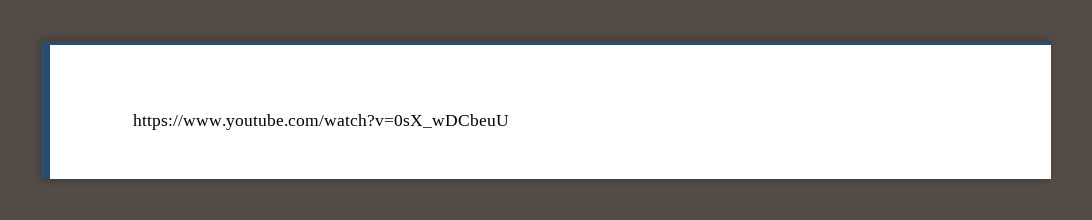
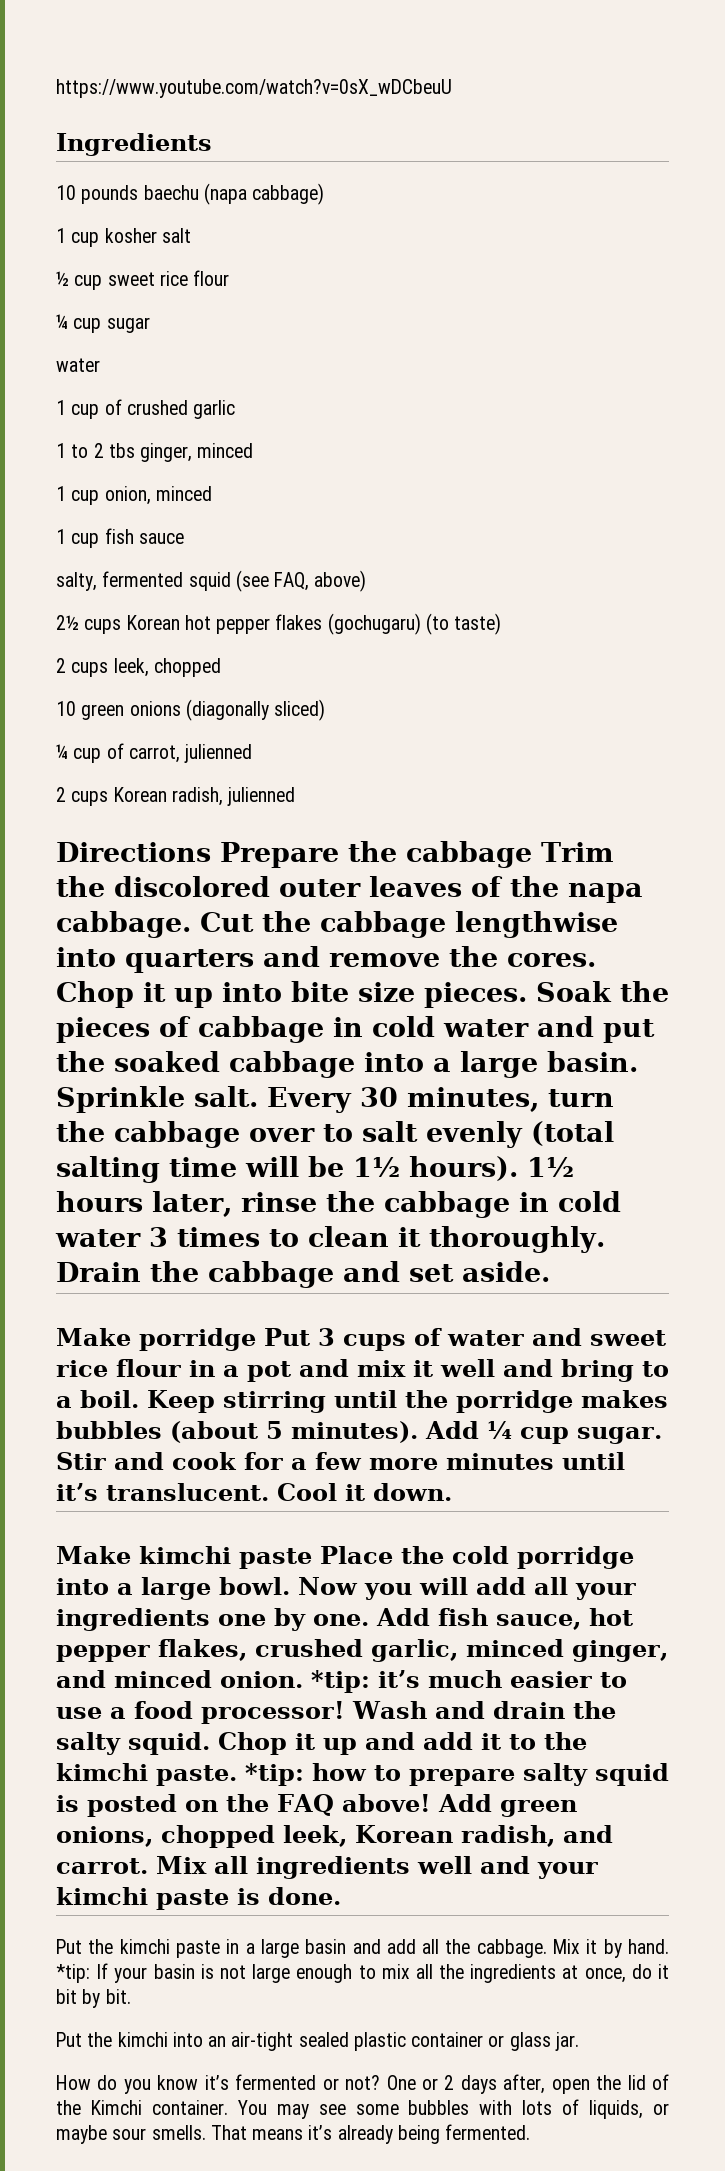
(509, 122) none -> [56,133,212,156] [56,183,325,205] [56,228,191,247] [56,270,230,290] [56,314,150,333] [56,358,100,372] [56,399,236,419] [56,443,254,462] [56,486,212,505] [56,528,184,548] [56,570,367,592] [56,613,502,635] [56,658,221,677] [56,699,326,721] [56,743,253,763] [56,787,296,806] [56,841,614,868] [56,876,643,903] [56,911,618,938] [56,946,596,973] [56,981,669,1008] [56,1016,655,1043] [56,1051,638,1078] [56,1086,614,1113] [56,1121,614,1148] [56,1156,574,1183] [56,1191,621,1218] [55,1226,605,1253] [56,1261,550,1288] [56,1328,666,1351] [56,1359,669,1382] [56,1390,668,1413] [56,1421,662,1444] [56,1452,625,1470] [56,1483,452,1501] [56,1546,634,1569] [56,1577,636,1600] [56,1608,633,1631] [56,1639,668,1662] [56,1670,627,1693] [56,1701,616,1724] [56,1732,587,1755] [56,1763,669,1786] [56,1794,577,1817] [56,1825,613,1848] [56,1856,598,1879] [56,1887,341,1910] [56,1939,669,1958] [56,1963,669,1983] [56,1989,131,2008] [56,2032,579,2051] [56,2074,669,2094] [56,2099,669,2119] [56,2124,531,2144] // Ingredients // 10 pounds baechu (napa cabbage) // 1 cup kosher salt // ½ cup sweet rice flour // ¼ cup sugar // water // 1 cup of crushed garlic // 1 to 2 tbs ginger, minced // 1 cup onion, minced // 1 cup fish sauce // salty, fermented squid (see FAQ, above) // 2½ cups Korean hot pepper flakes (gochugaru) (to taste) // 2 cups leek, chopped // 10 green onions (diagonally sliced) // ¼ cup of carrot, julienned // 2 cups Korean radish, julienned // Directions Prepare the cabbage Trim the discolored outer leaves of the napa cabbage. Cut the cabbage lengthwise into quarters and remove the cores. Chop it up into bite size pieces. Soak the pieces of cabbage in cold water and put the soaked cabbage into a large basin. Sprinkle salt. Every 30 minutes, turn the cabbage over to salt evenly (total salting time will be 1½ hours). 1½ hours later, rinse the cabbage in cold water 3 times to clean it thoroughly. Drain the cabbage and set aside. // Make porridge Put 3 cups of water and sweet rice flour in a pot and mix it well and bring to a boil. Keep stirring until the porridge makes bubbles (about 5 minutes). Add ¼ cup sugar. Stir and cook for a few more minutes until it’s translucent. Cool it down. // Make kimchi paste Place the cold porridge into a large bowl. Now you will add all your ingredients one by one. Add fish sauce, hot pepper flakes, crushed garlic, minced ginger, and minced onion. *tip: it’s much easier to use a food processor! Wash and drain the salty squid. Chop it up and add it to the kimchi paste. *tip: how to prepare salty squid is posted on the FAQ above! Add green onions, chopped leek, Korean radish, and carrot. Mix all ingredients well and your kimchi paste is done. // Put the kimchi paste in a large basin and add all the cabbage. Mix it by hand. *tip: If your basin is not large enough to mix all the ingredients at once, do it bit by bit. // Put the kimchi into an air-tight sealed plastic container or glass jar. // How do you know it’s fermented or not? One or 2 days after, open the lid of the Kimchi container. You may see some bubbles with lots of liquids, or maybe sour smells. That means it’s already being fermented.

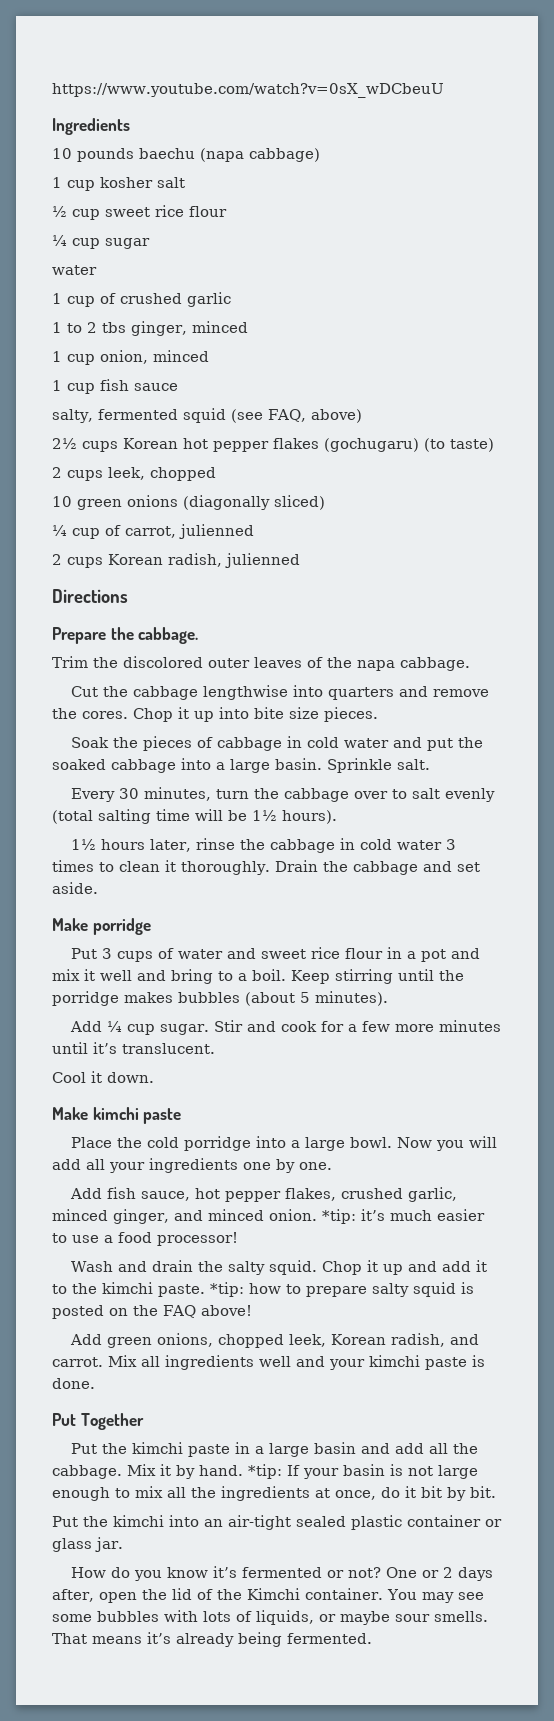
(211, 852) none -> (128, 596) //
[406,841,532,868] cabbage -> [138,627,199,644] cabbage. //
(191, 924) none -> (470, 664) //
(527, 995) none -> (378, 714) //
(258, 1096) none -> (430, 764) //
(518, 1168) none -> (337, 817) //
(256, 1339) none -> (151, 926) //
(418, 1432) none -> (388, 998) //
(269, 1492) none -> (215, 1048) //
(312, 1558) none -> (182, 1116) //
(369, 1620) none -> (332, 1166) //
(345, 1712) none -> (238, 1239) //
(431, 1803) none -> (252, 1310) //
(341, 1896) none -> [52,1413,144,1430] // Put Together

